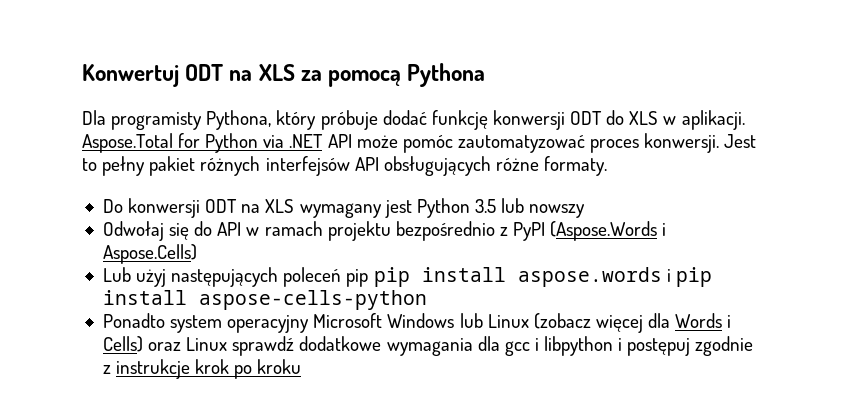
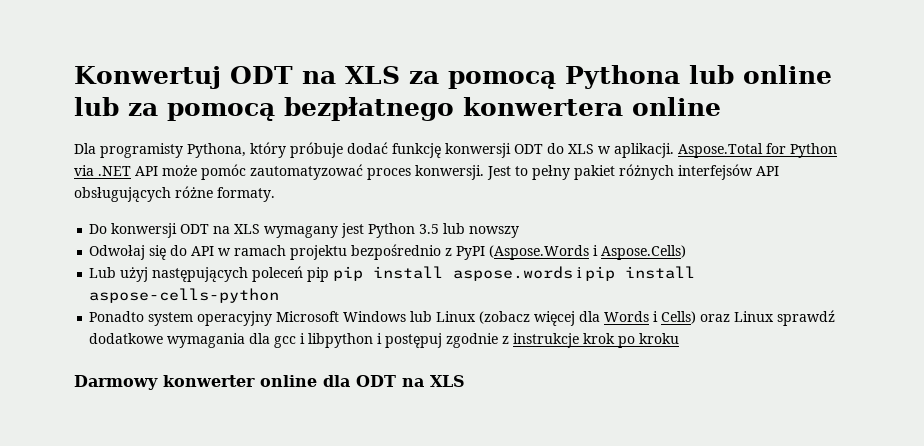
(486, 75) none -> [688,65,832,84] [74,97,721,121] lub online lub za pomocą bezpłatnego konwertera online
(302, 366) none -> [74,375,465,390] // Darmowy konwerter online dla ODT na XLS

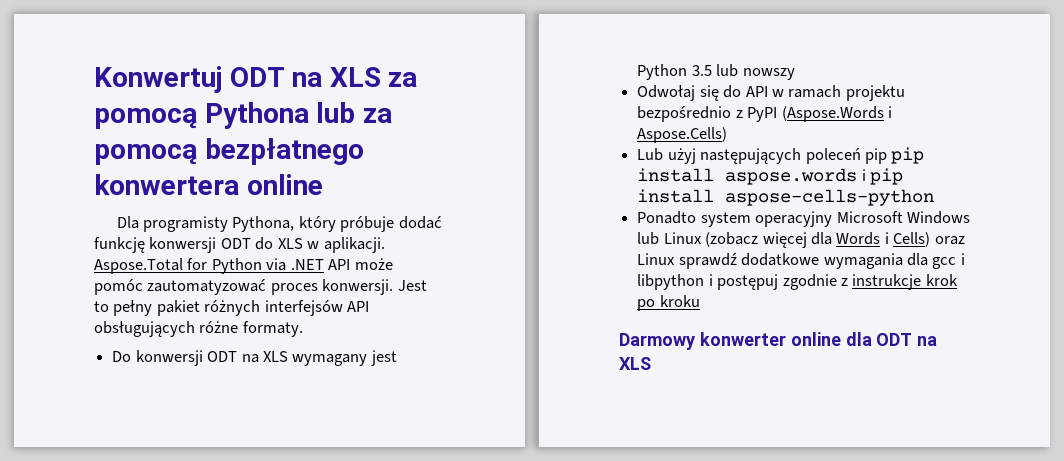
[742,65,832,84] [74,97,119,116] online lub -> (356, 112) none

